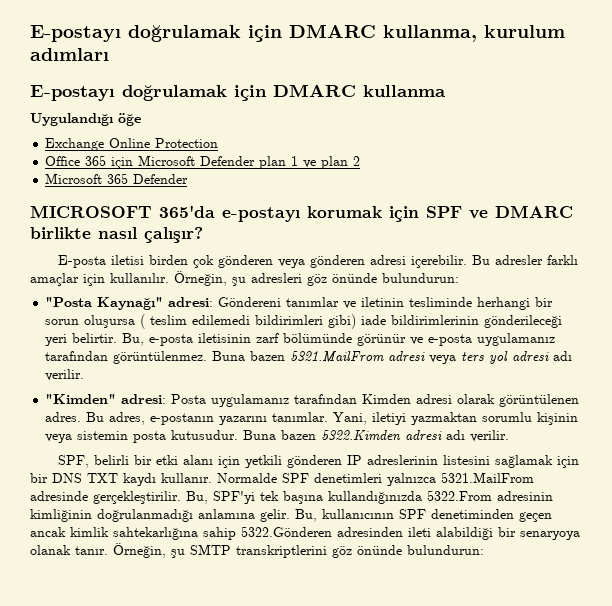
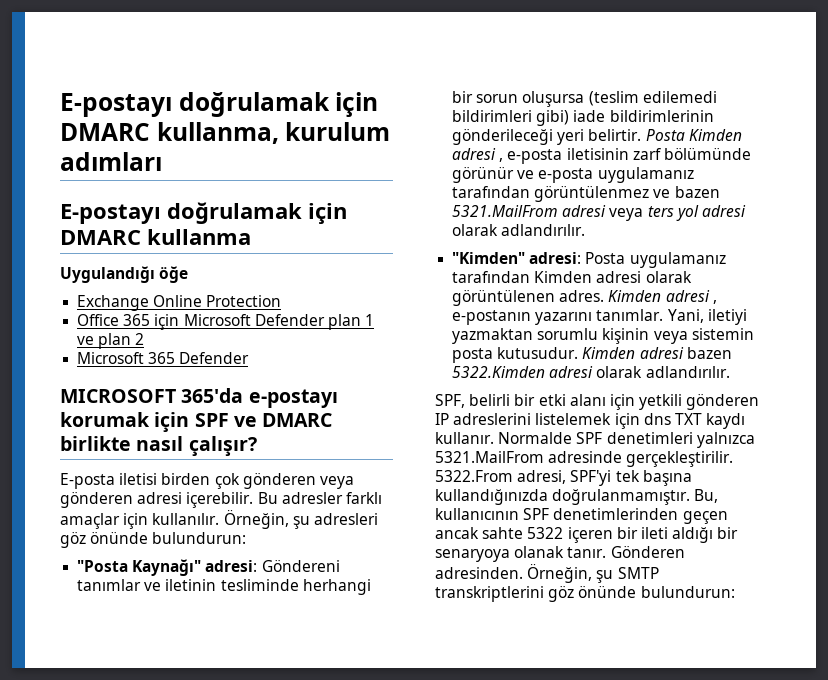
[140,314,188,329] ( teslim -> [588,91,639,106] (teslim
[122,333,145,346] Bu, -> [645,129,742,141] [452,148,504,162] Posta Kimden adresi ,
[113,351,246,364] görüntülenmez. Buna -> [534,186,671,202] görüntülenmez ve
[553,351,573,361] [45,369,85,381] adı verilir. -> [452,224,586,236] olarak adlandırılır.
[86,412,146,425] Bu adres, -> [608,290,717,304] Kimden adresi ,
[243,430,277,440] Buna -> [582,347,684,359] Kimden adresi
[446,430,510,442] adı verilir. -> [596,366,730,378] olarak adlandırılır.
[367,455,580,468] [30,473,82,483] adreslerinin listesini sağlamak için bir DNS -> [453,413,671,429] adreslerini listelemek için dns
[186,491,208,504] Bu, -> [435,470,567,484] 5322.From adresi,
[427,490,553,501] [30,509,290,522] 5322.From adresinin kimliğinin doğrulanmadığı anlamına gelir. -> [552,489,691,505] doğrulanmamıştır.
[431,509,514,519] denetiminden -> [553,508,679,520] denetimlerinden
[70,526,493,540] kimlik sahtekarlığına sahip 5322.Gönderen adresinden ileti alabildiği -> [482,527,714,543] sahte 5322 içeren bir ileti aldığı
(108, 550) none -> [610,546,685,558] [435,567,523,579] Gönderen adresinden.

